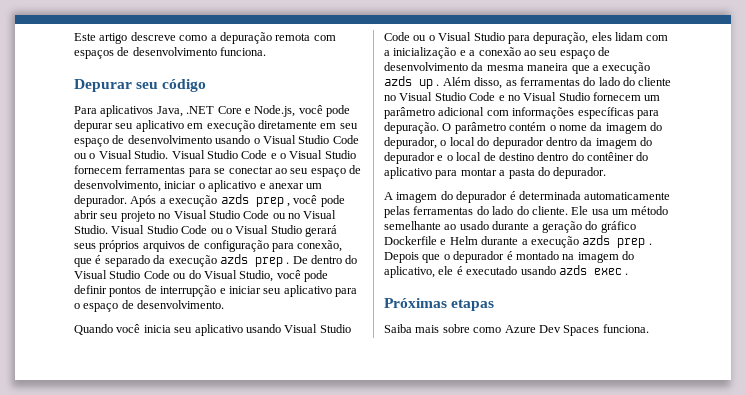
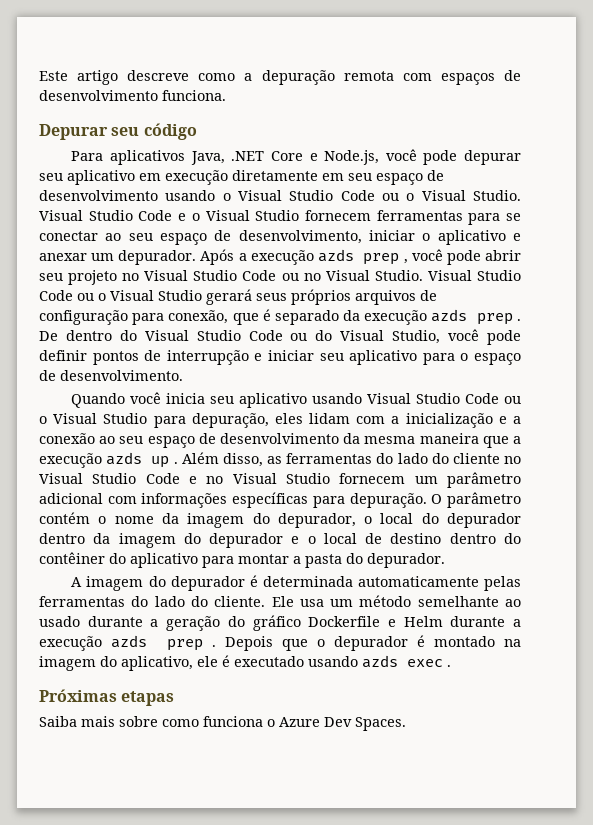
[504,324,649,336] Azure Dev Spaces funciona. -> [203,716,406,731] funciona o Azure Dev Spaces.

